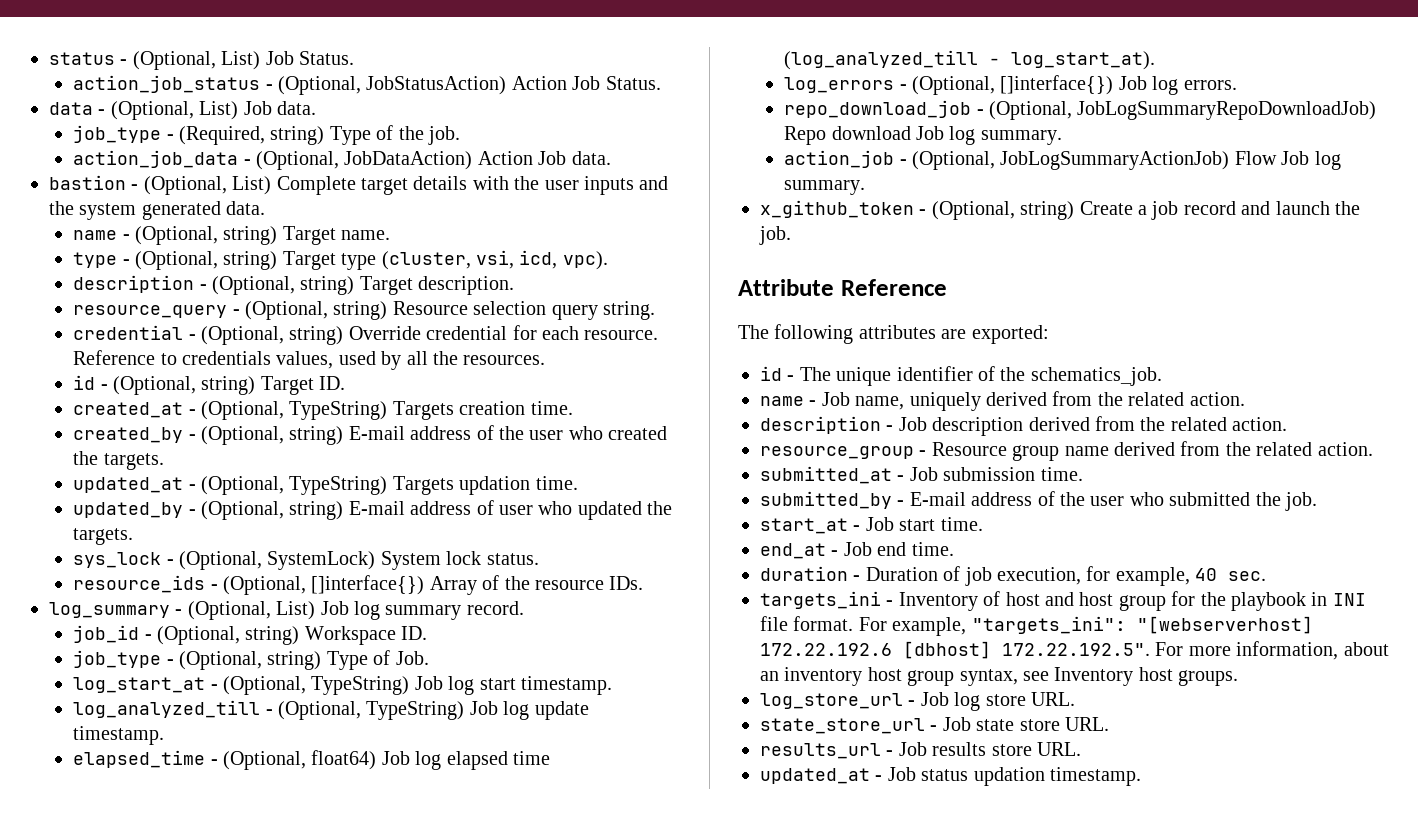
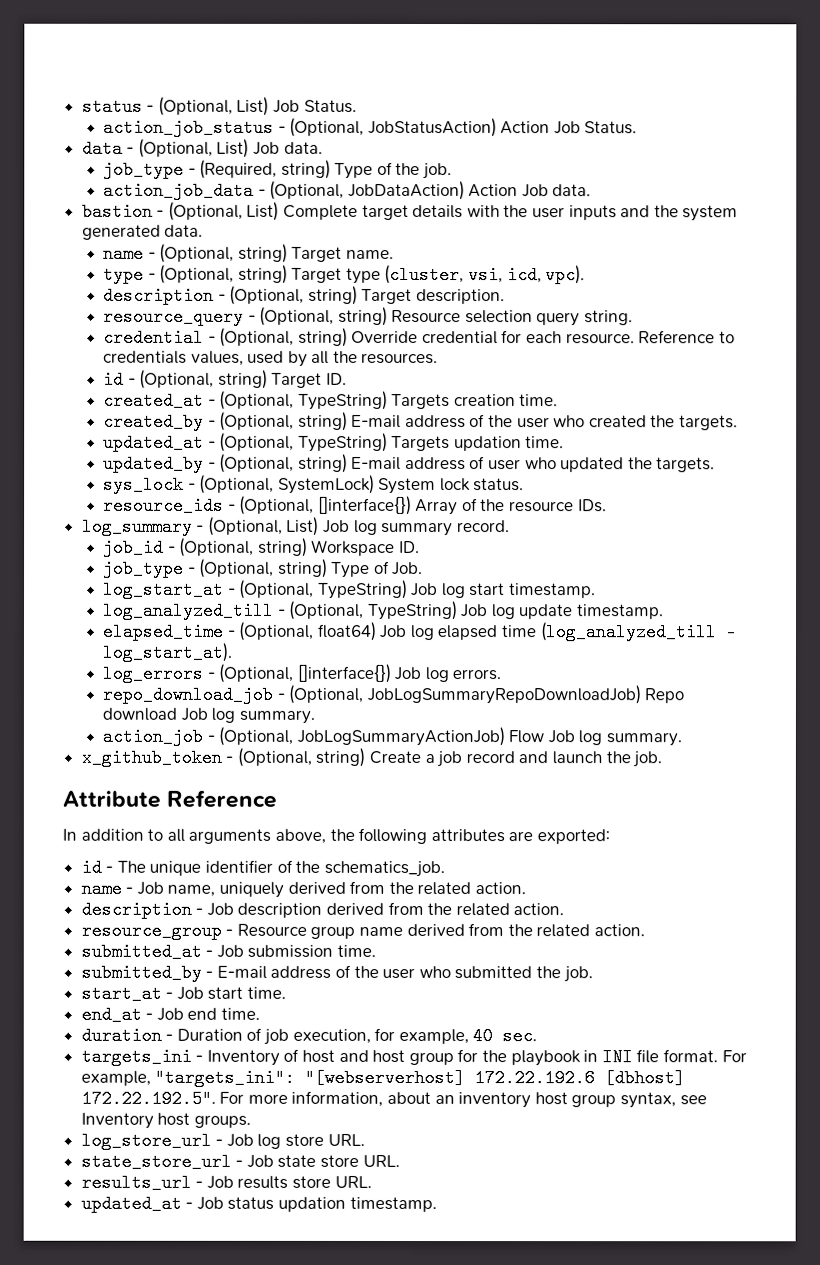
[738,325,769,339] The -> [62,828,355,844] In addition to all arguments above, the

